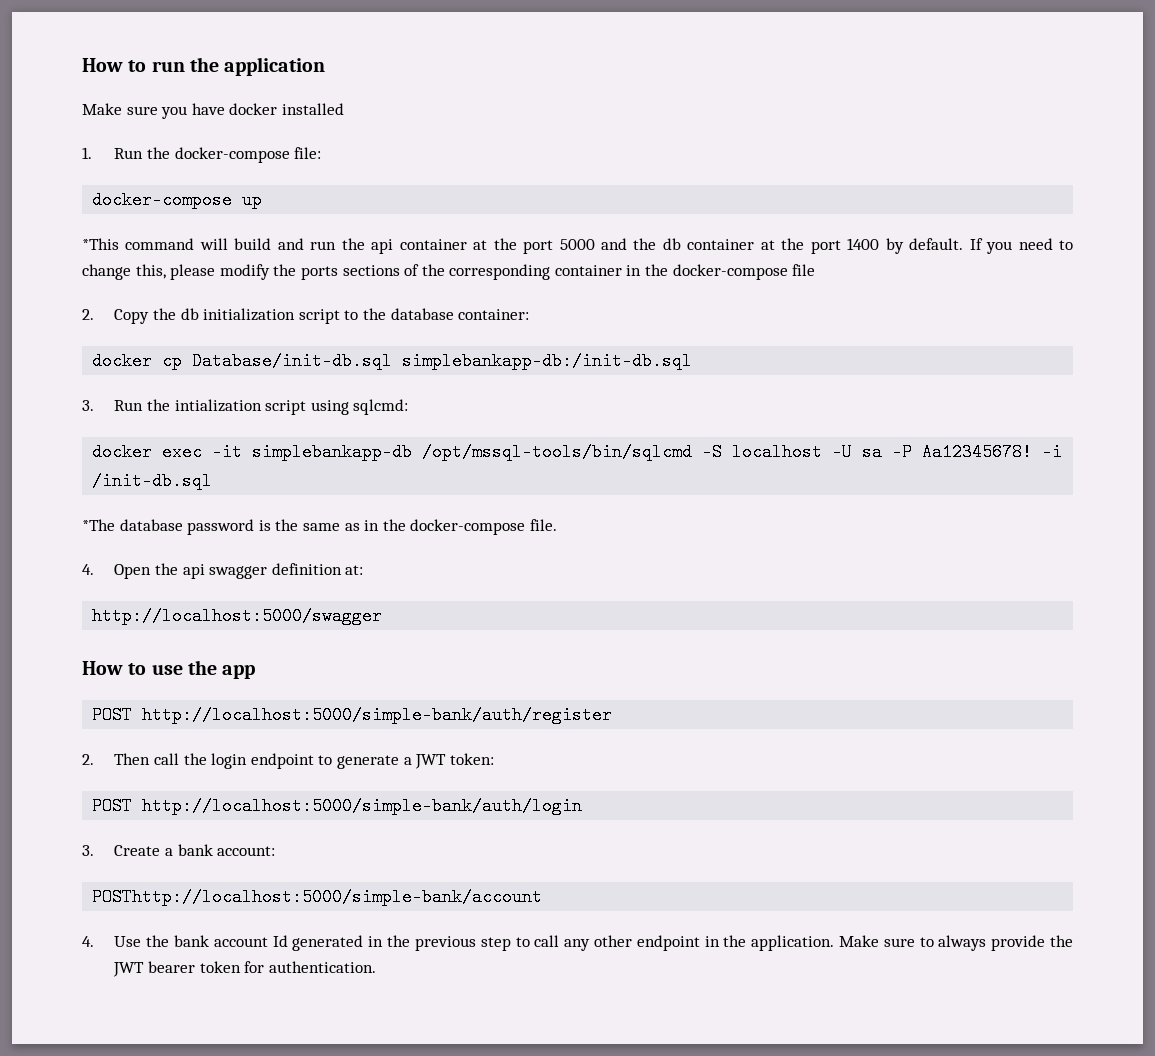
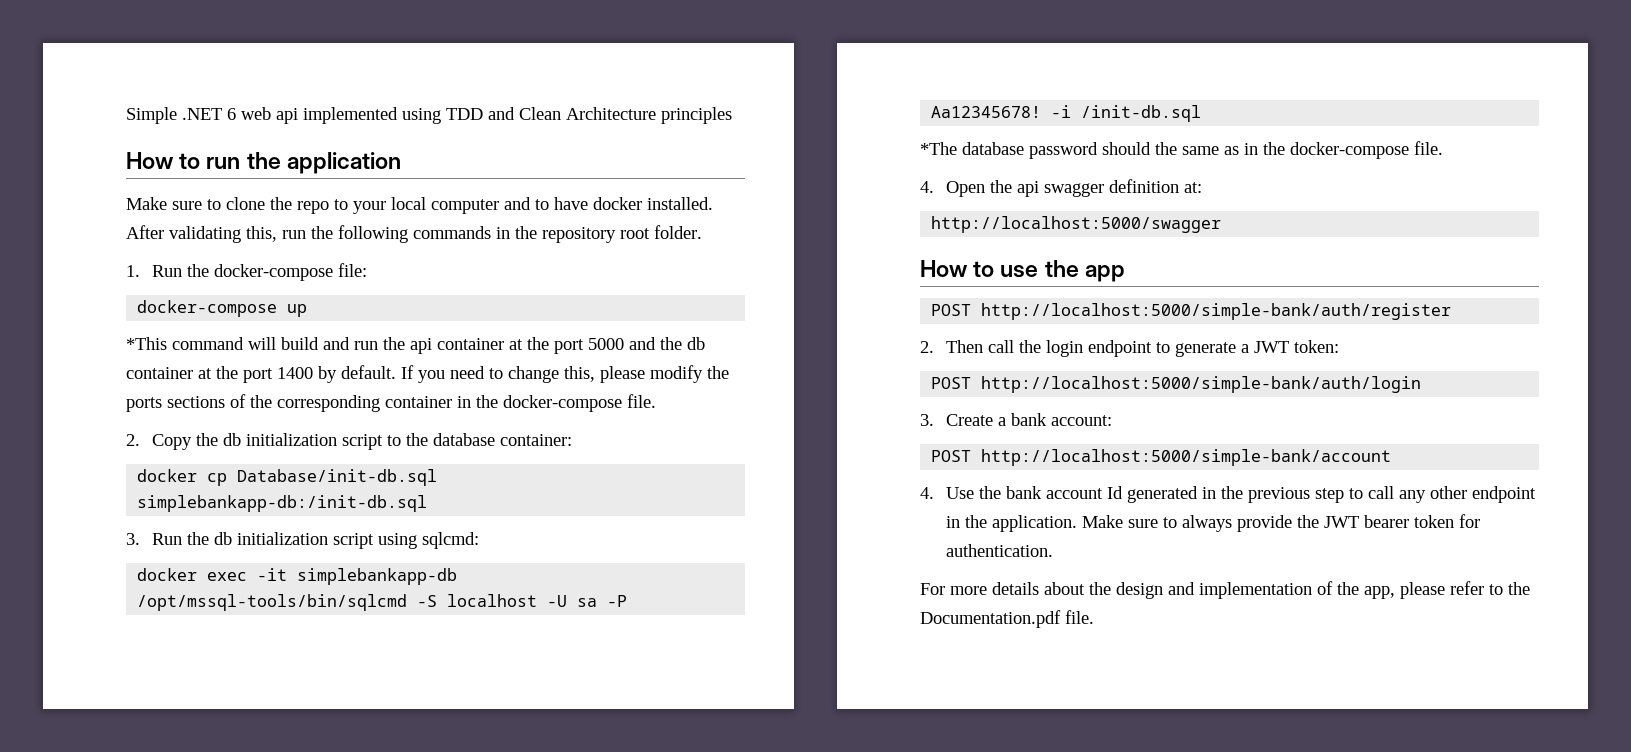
(82, 65) none -> [126,107,732,124] Simple .NET 6 web api implemented using TDD and Clean Architecture principles //
[161,103,344,119] you have docker installed -> [207,197,713,214] [126,225,702,243] to clone the repo to your local computer and to have docker installed. After validating this, run the following commands in the repository root folder.
[792,264,816,276] file -> [627,394,656,408] file.
[174,399,262,412] intialization -> [213,532,328,545] db initialization
[258,520,271,531] is -> [1102,142,1151,155] should
[92,888,543,906] POSThttp://localhost:5000/simple-bank/account -> [931,449,1392,466] POST http://localhost:5000/simple-bank/account
(376, 967) none -> [920,581,1530,599] [920,610,1094,628] // For more details about the design and implementation of the app, please refer to the Documentation.pdf file.

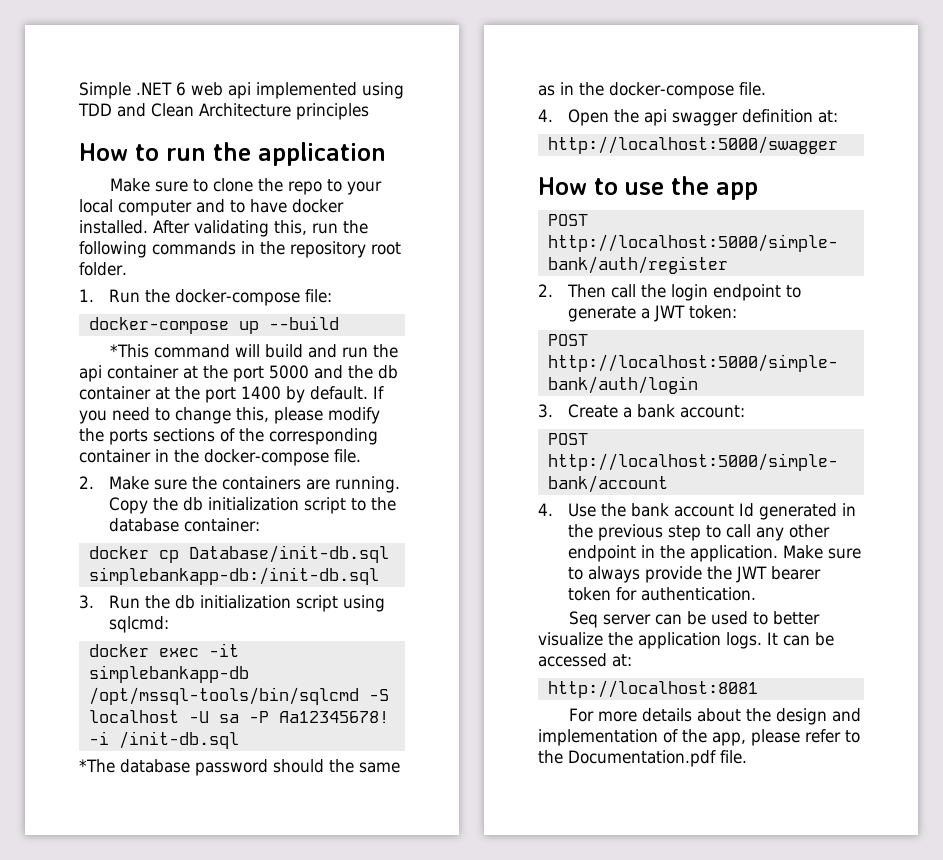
(308, 310) none -> [268,316,339,330] --build
(140, 440) none -> [108,476,400,493] Make sure the containers are running.
(1053, 550) none -> [569,611,821,628] [538,632,834,649] [538,653,632,667] [547,680,758,698] // Seq server can be used to better visualize the application logs. It can be accessed at: // http://localhost:8081

